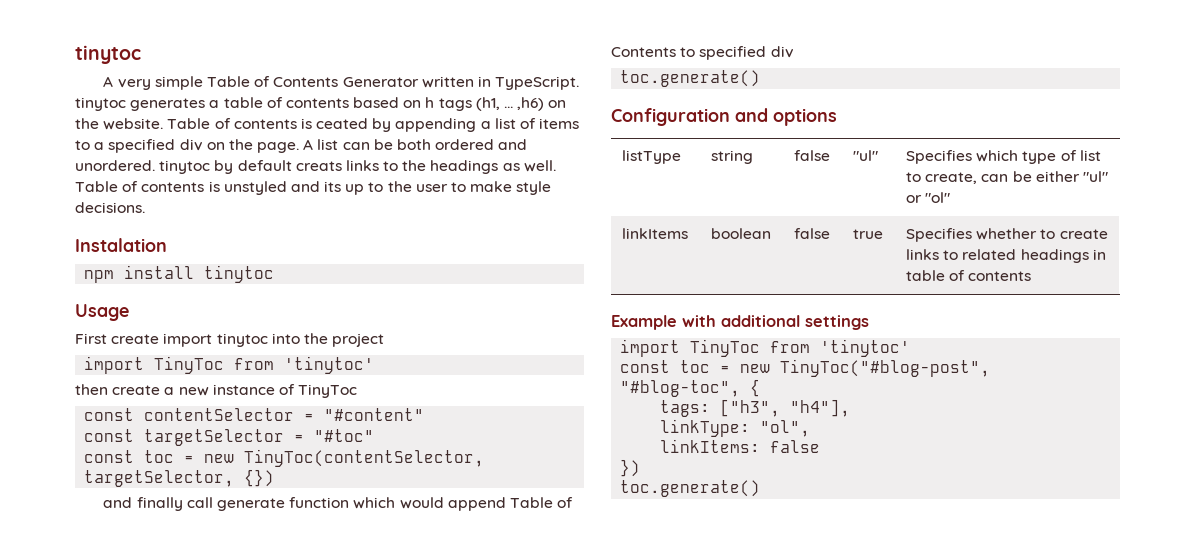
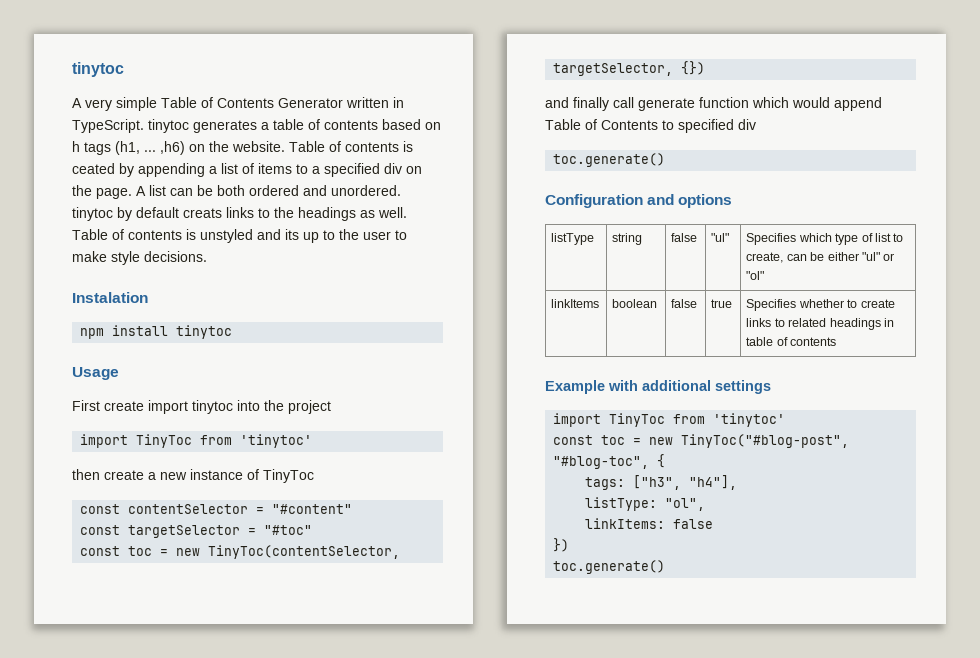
[660,419,751,437] linkType: -> [585,497,658,511] listType:

